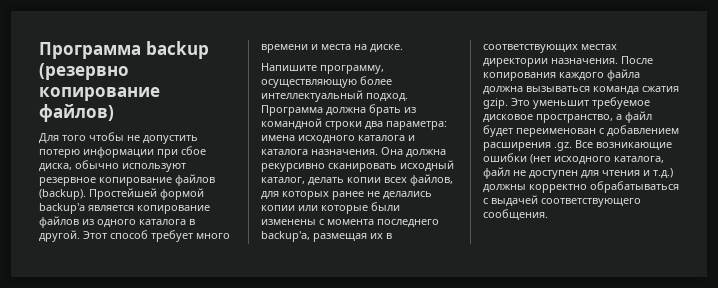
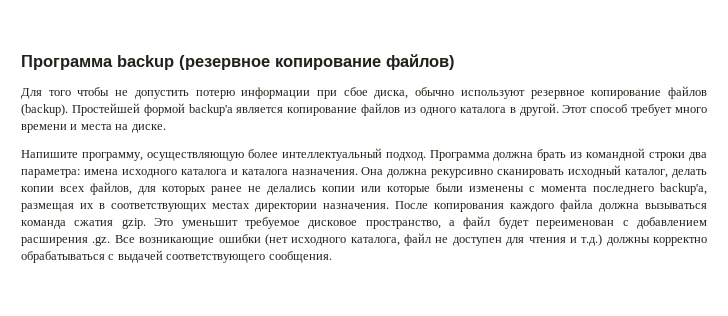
[39,63,129,80] (резервно -> [179,55,270,70] (резервное

